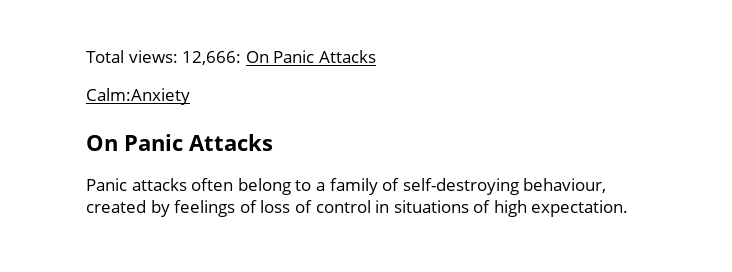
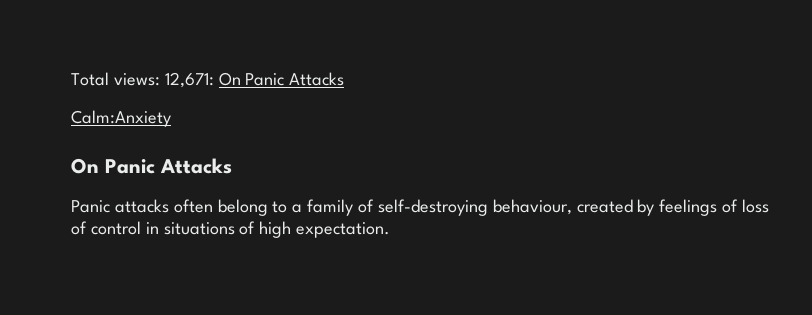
[182,51,242,65] 12,666: -> [164,72,214,88] 12,671:

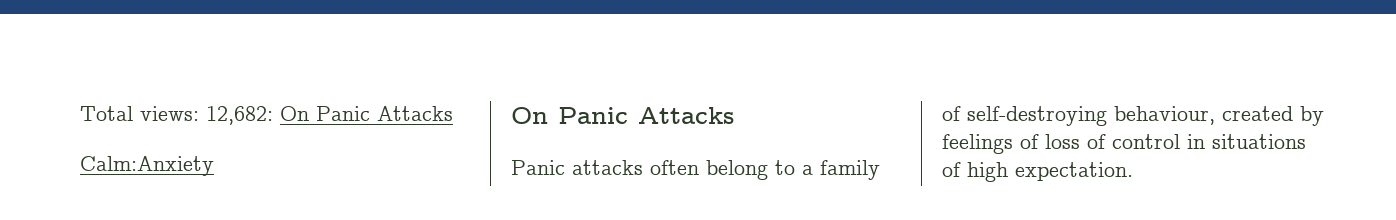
[164,72,214,88] 12,671: -> [206,106,273,125] 12,682:

